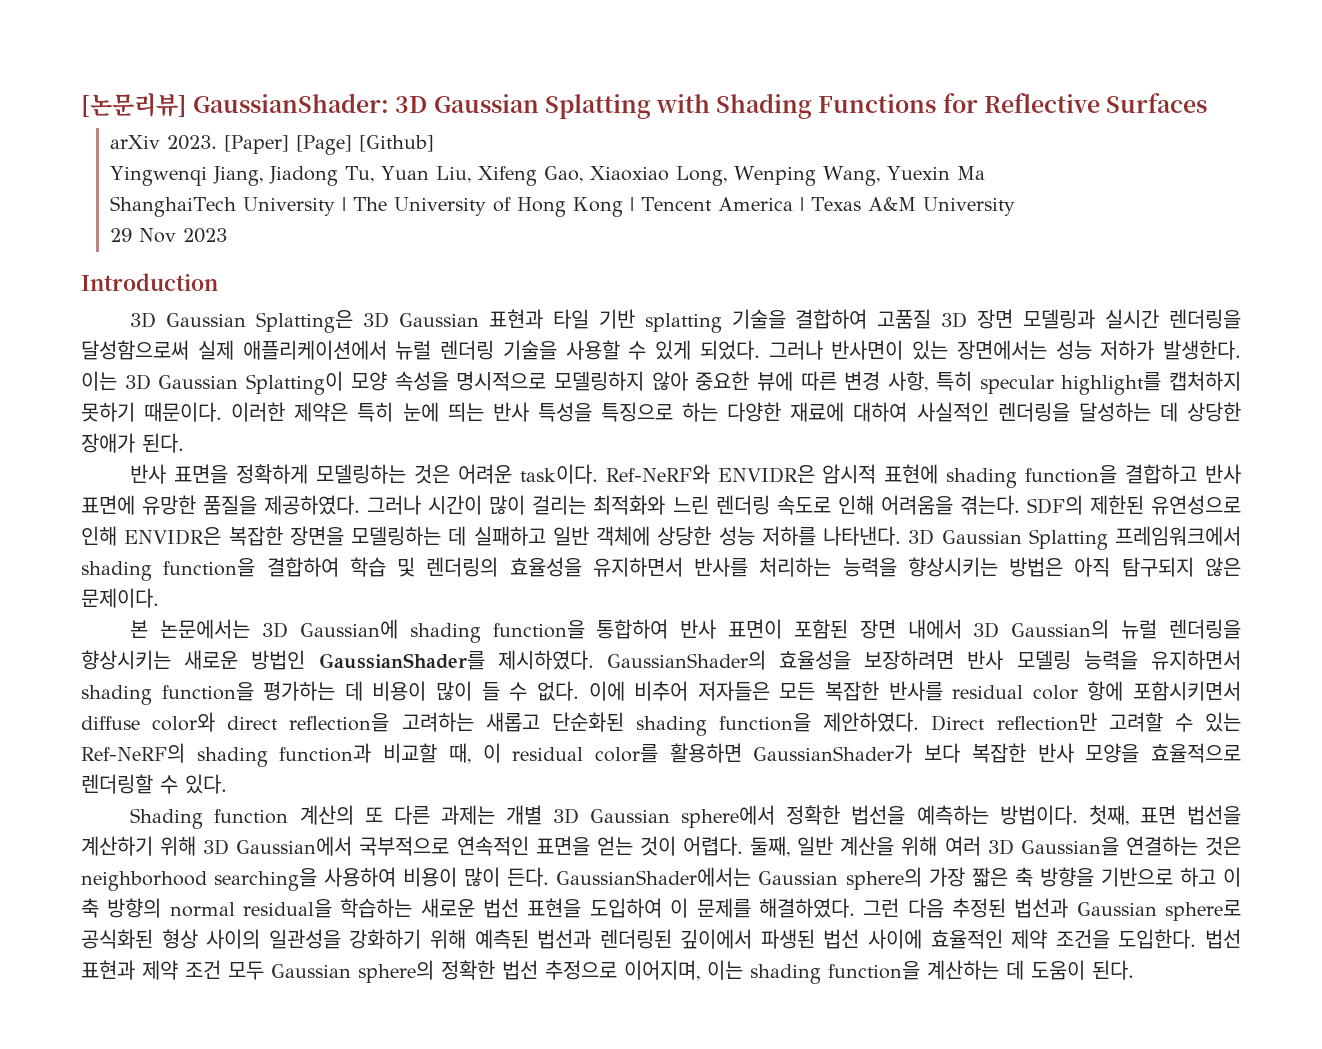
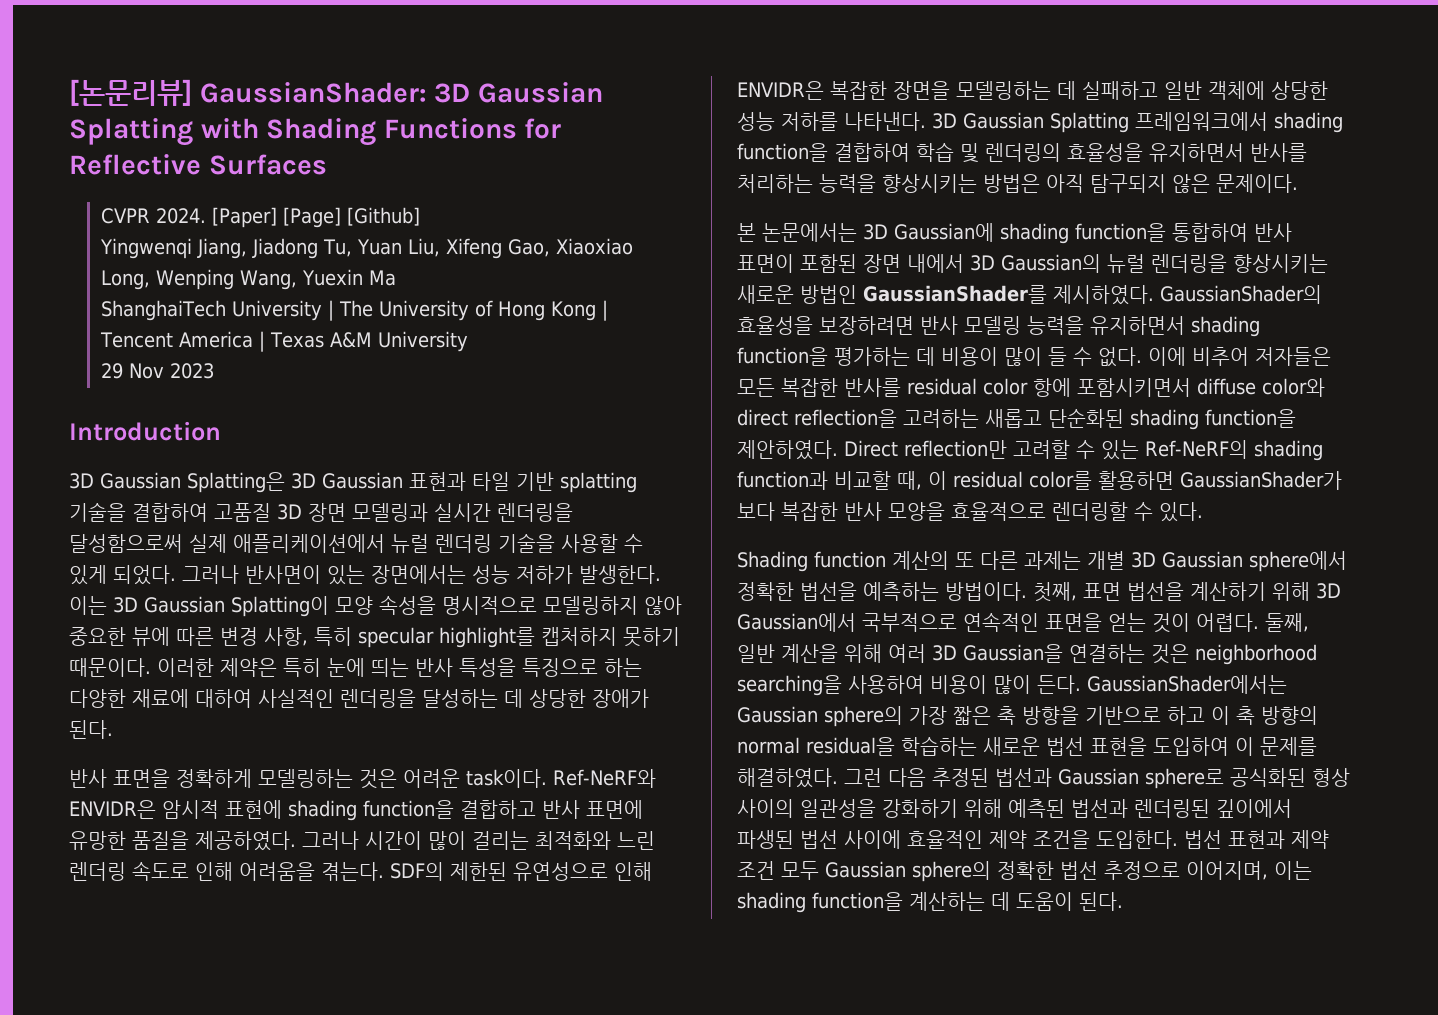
[110,135,218,150] arXiv 2023. -> [100,208,206,224] CVPR 2024.

